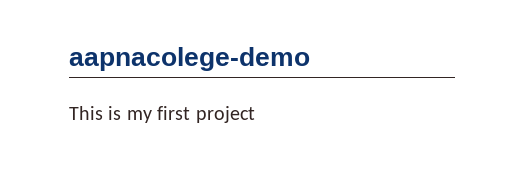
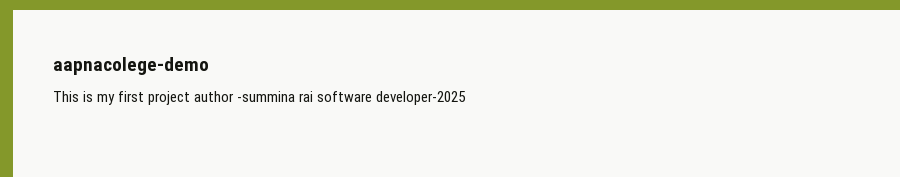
(255, 114) none -> [194,91,467,105] author -summina rai software developer-2025

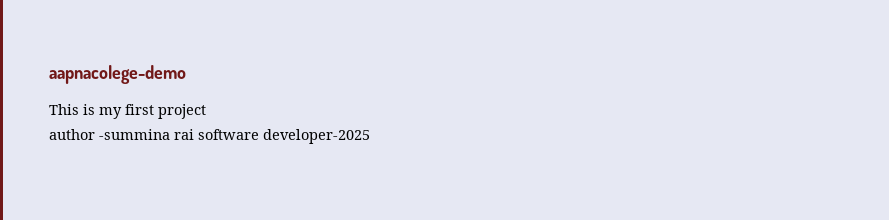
(191, 98) none -> (206, 111) //

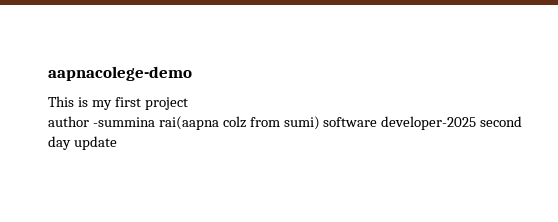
[174,129,370,144] rai software developer-2025 -> [158,116,523,130] [48,136,117,150] rai(aapna colz from sumi) software developer-2025 second day update

